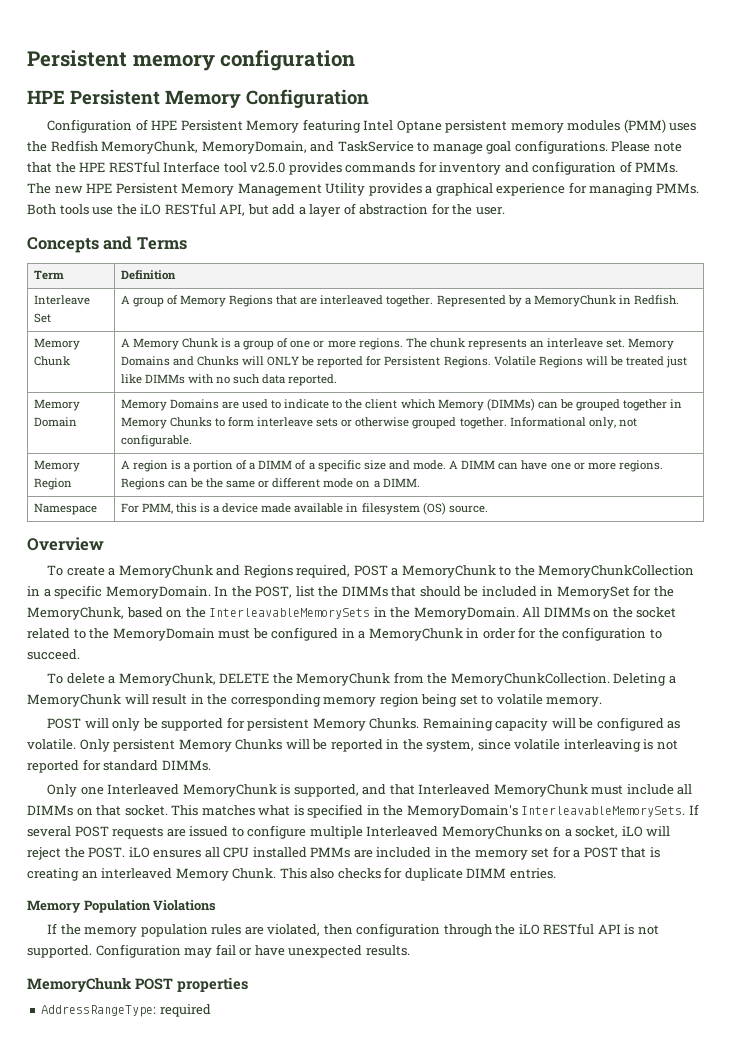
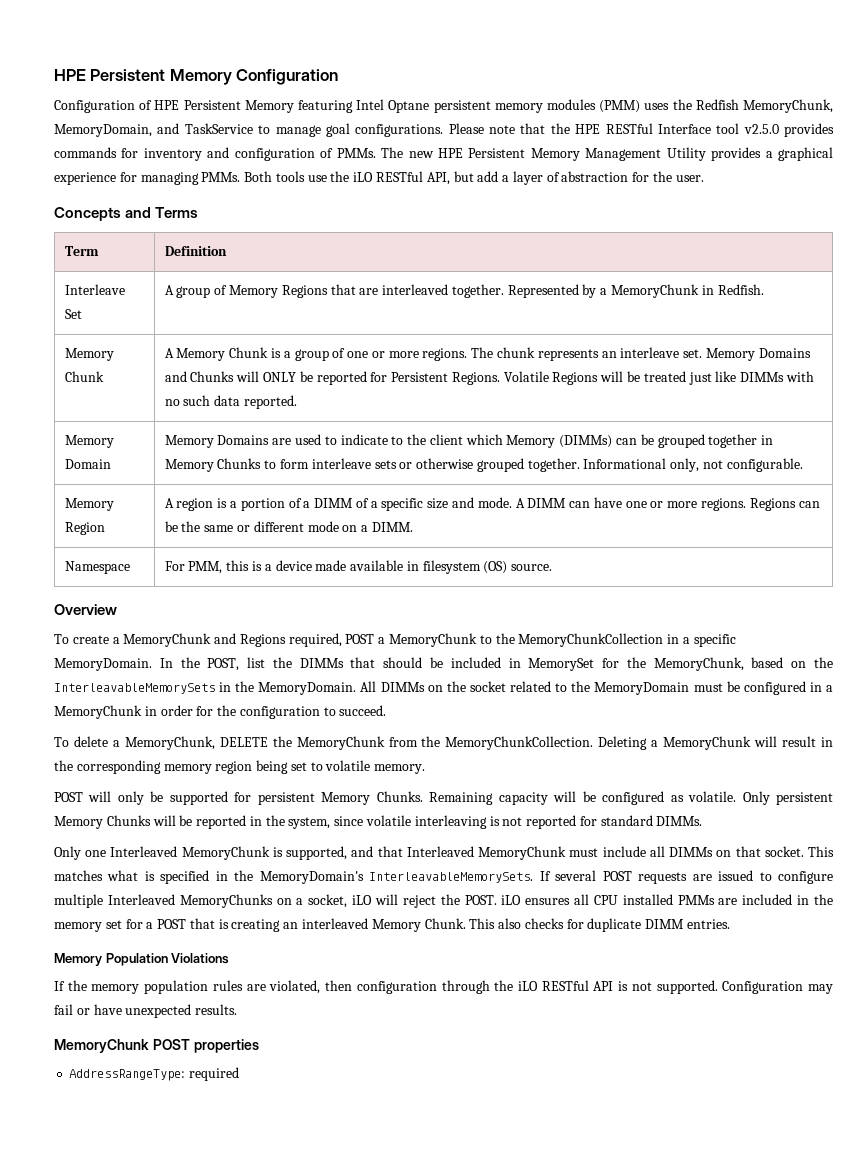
[27,50,356,71] Persistent memory configuration // -> (54, 75) none

